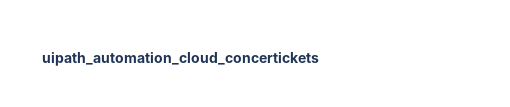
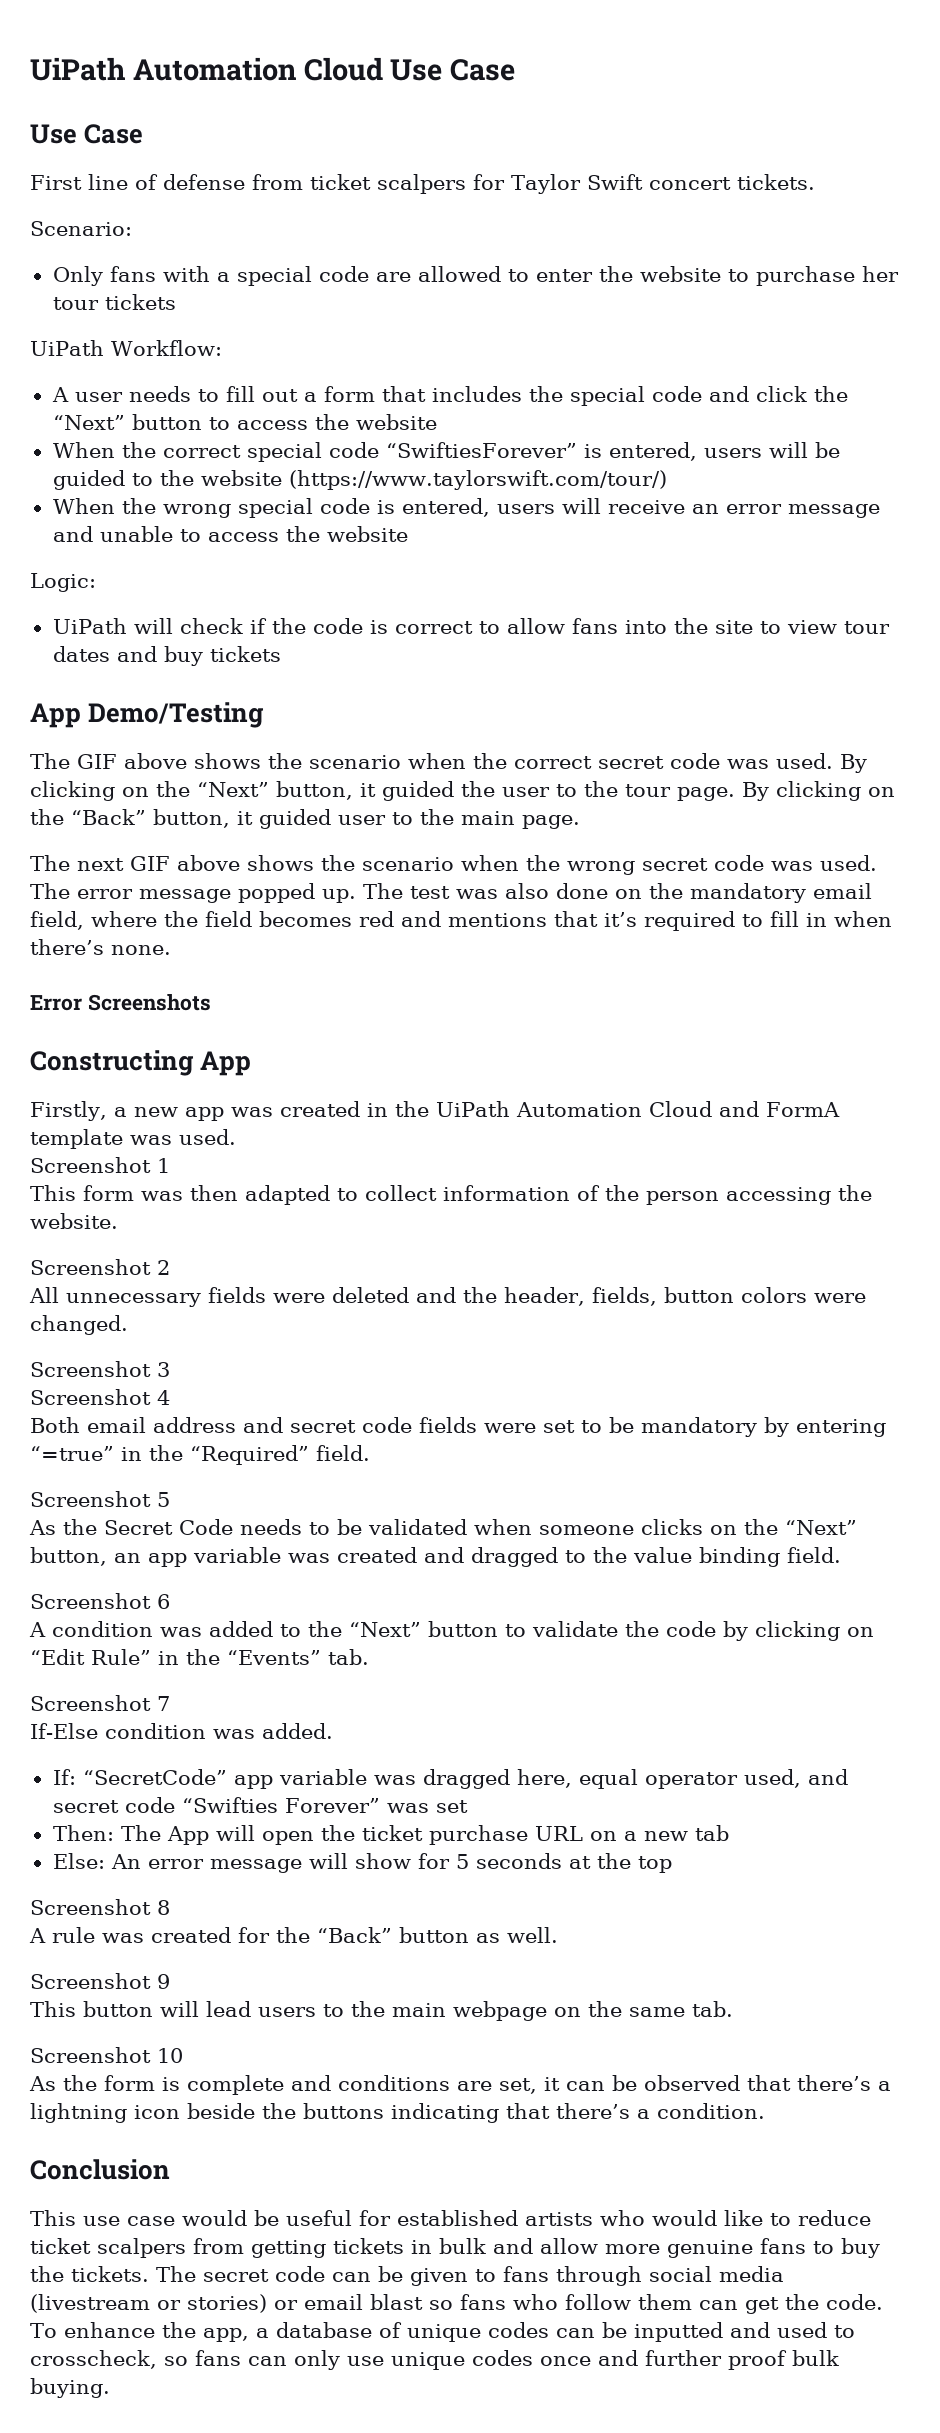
[42,51,319,66] uipath_automation_cloud_concertickets -> [30,57,516,81] [30,124,144,144] [30,174,815,194] [30,221,132,236] [52,266,899,286] [52,294,176,310] [30,340,222,356] [51,386,848,406] [52,414,437,430] [52,442,840,462] [52,470,667,490] [52,498,880,518] [52,526,408,542] [30,573,96,592] [52,618,890,634] [52,646,281,666] [30,702,265,728] [30,753,867,773] [30,781,895,801] [30,809,580,829] [30,855,877,875] [30,883,872,903] [30,911,892,931] [30,939,171,955] [30,994,211,1011] [30,1050,252,1076] [30,1101,840,1121] [30,1129,236,1149] [30,1157,170,1173] [30,1185,872,1205] [30,1213,118,1229] [30,1259,170,1275] [29,1287,866,1307] [30,1315,128,1335] [30,1361,170,1377] [30,1389,170,1405] [30,1417,886,1437] [30,1445,370,1465] [30,1491,170,1507] [29,1519,857,1535] [30,1547,841,1567] [30,1593,170,1609] [29,1621,874,1641] [30,1649,369,1665] [30,1695,170,1711] [30,1723,333,1739] [52,1769,848,1789] [52,1797,468,1813] [52,1825,729,1845] [52,1853,672,1873] [30,1899,170,1915] [29,1927,558,1943] [30,1973,170,1989] [30,2001,733,2021] [30,2047,183,2063] [29,2075,891,2095] [30,2103,765,2123] [30,2159,170,2180] [30,2210,871,2226] [30,2238,880,2258] [30,2266,784,2286] [30,2294,883,2314] [30,2322,855,2342] [30,2350,839,2370] [30,2378,110,2398] UiPath Automation Cloud Use Case // Use Case // First line of defense from ticket scalpers for Taylor Swift concert tickets. // Scenario: // Only fans with a special code are allowed to enter the website to purchase her tour tickets // UiPath Workflow: // A user needs to fill out a form that includes the special code and click the “Next” button to access the website // When the correct special code “SwiftiesForever” is entered, users will be guided to the website (https://www.taylorswift.com/tour/) // When the wrong special code is entered, users will receive an error message and unable to access the website // Logic: // UiPath will check if the code is correct to allow fans into the site to view tour dates and buy tickets // App Demo/Testing // The GIF above shows the scenario when the correct secret code was used. By clicking on the “Next” button, it guided the user to the tour page. By clicking on the “Back” button, it guided user to the main page. // The next GIF above shows the scenario when the wrong secret code was used. The error message popped up. The test was also done on the mandatory email field, where the field becomes red and mentions that it’s required to fill in when there’s none. // Error Screenshots // Constructing App // Firstly, a new app was created in the UiPath Automation Cloud and FormA template was used. // Screenshot 1 // This form was then adapted to collect information of the person accessing the website. // Screenshot 2 // All unnecessary fields were deleted and the header, fields, button colors were changed. // Screenshot 3 // Screenshot 4 // Both email address and secret code fields were set to be mandatory by entering “=true” in the “Required” field. // Screenshot 5 // As the Secret Code needs to be validated when someone clicks on the “Next” button, an app variable was created and dragged to the value binding field. // Screenshot 6 // A condition was added to the “Next” button to validate the code by clicking on “Edit Rule” in the “Events” tab. // Screenshot 7 // If-Else condition was added. // If: “SecretCode” app variable was dragged here, equal operator used, and secret code “Swifties Forever” was set // Then: The App will open the ticket purchase URL on a new tab // Else: An error message will show for 5 seconds at the top // Screenshot 8 // A rule was created for the “Back” button as well. // Screenshot 9 // This button will lead users to the main webpage on the same tab. // Screenshot 10 // As the form is complete and conditions are set, it can be observed that there’s a lightning icon beside the buttons indicating that there’s a condition. // Conclusion // This use case would be useful for established artists who would like to reduce ticket scalpers from getting tickets in bulk and allow more genuine fans to buy the tickets. The secret code can be given to fans through social media (livestream or stories) or email blast so fans who follow them can get the code. To enhance the app, a database of unique codes can be inputted and used to crosscheck, so fans can only use unique codes once and further proof bulk buying.

